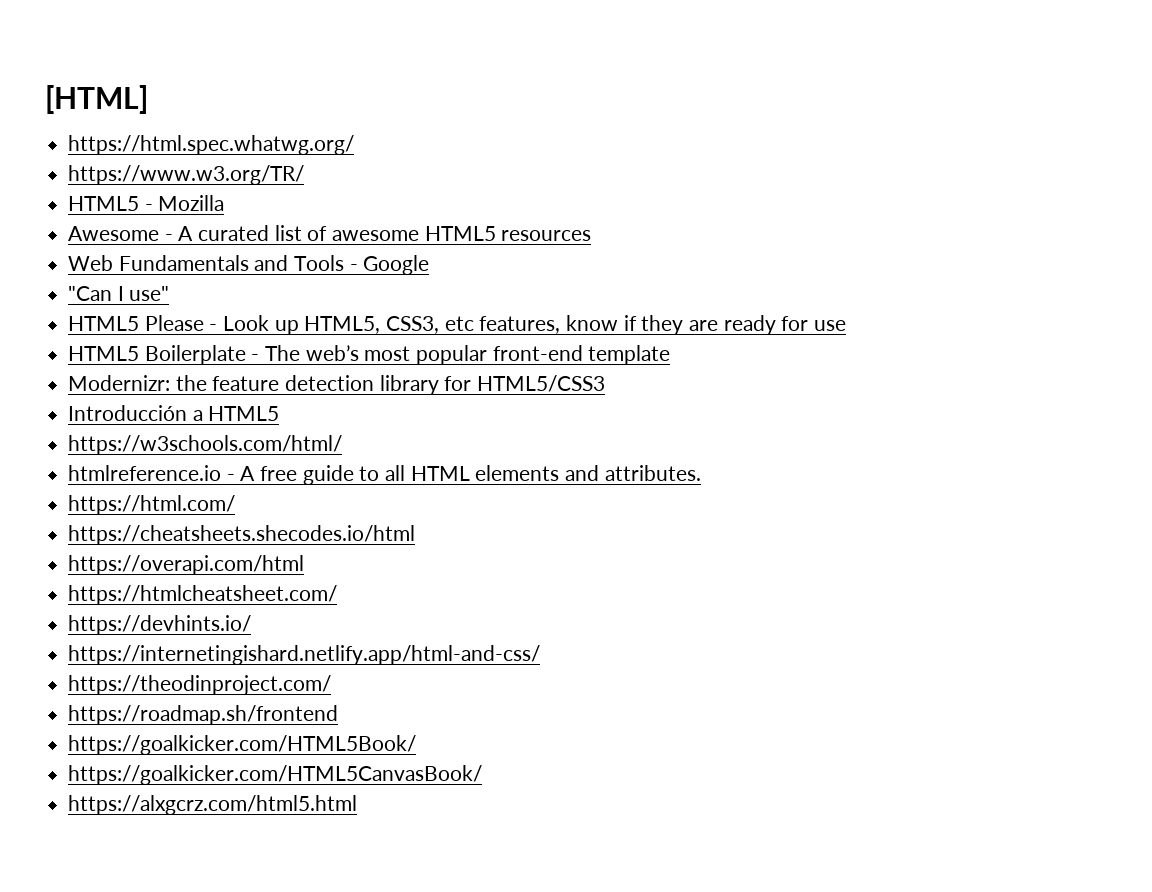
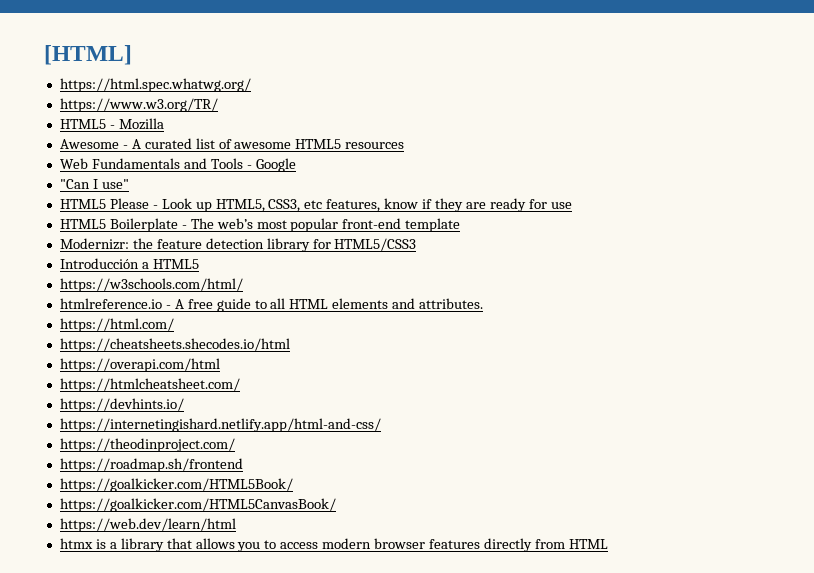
[68,795,358,815] https://alxgcrz.com/html5.html -> [59,518,236,532] [59,538,608,552] https://web.dev/learn/html // htmx is a library that allows you to access modern browser features directly from HTML

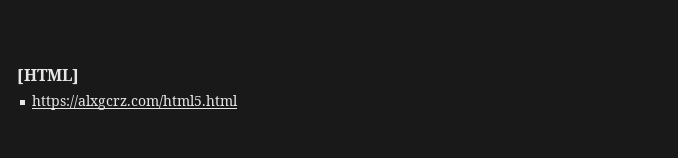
[59,78,251,92] [59,98,218,112] [59,118,164,130] [59,138,405,149] [59,158,296,172] [59,179,129,189] [59,198,572,212] [59,218,461,232] [59,238,417,252] [59,258,199,269] [59,278,243,292] [59,298,484,312] [59,318,174,332] [59,338,290,352] [59,358,220,372] [59,378,240,392] [59,398,184,412] [59,418,381,432] [59,438,235,452] [59,458,243,472] [59,478,293,492] [59,498,336,512] [59,518,236,532] [59,538,608,552] https://html.spec.whatwg.org/ // https://www.w3.org/TR/ // HTML5 - Mozilla // Awesome - A curated list of awesome HTML5 resources // Web Fundamentals and Tools - Google // "Can I use" // HTML5 Please - Look up HTML5, CSS3, etc features, know if they are ready for use // HTML5 Boilerplate - The web’s most popular front-end template // Modernizr: the feature detection library for HTML5/CSS3 // Introducción a HTML5 // https://w3schools.com/html/ // htmlreference.io - A free guide to all HTML elements and attributes. // https://html.com/ // https://cheatsheets.shecodes.io/html // https://overapi.com/html // https://htmlcheatsheet.com/ // https://devhints.io/ // https://internetingishard.netlify.app/html-and-css/ // https://theodinproject.com/ // https://roadmap.sh/frontend // https://goalkicker.com/HTML5Book/ // https://goalkicker.com/HTML5CanvasBook/ // https://web.dev/learn/html // htmx is a library that allows you to access modern browser features directly from HTML -> [32,95,239,110] https://alxgcrz.com/html5.html

